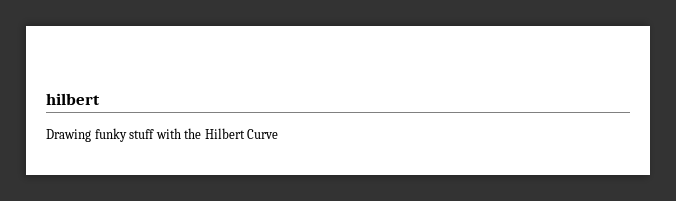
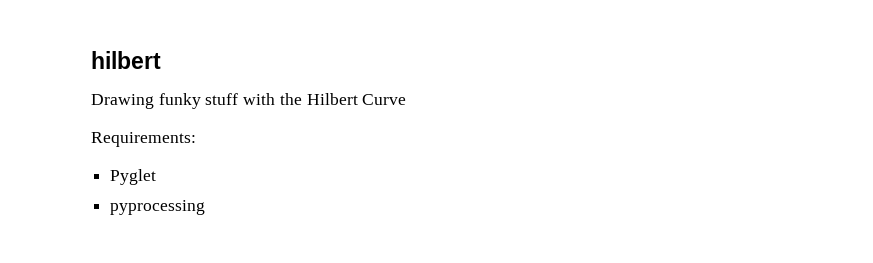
(279, 134) none -> [91,132,196,147] [110,169,157,185] [110,200,206,215] // Requirements: // Pyglet // pyprocessing

